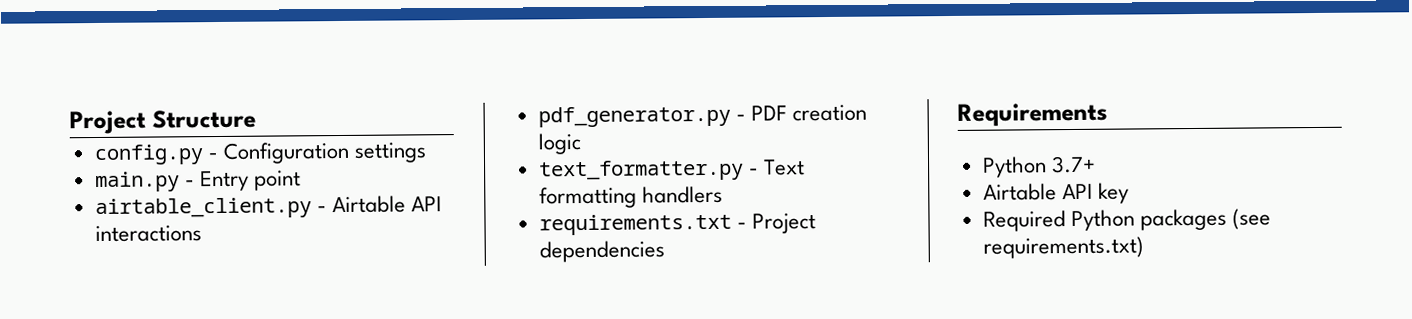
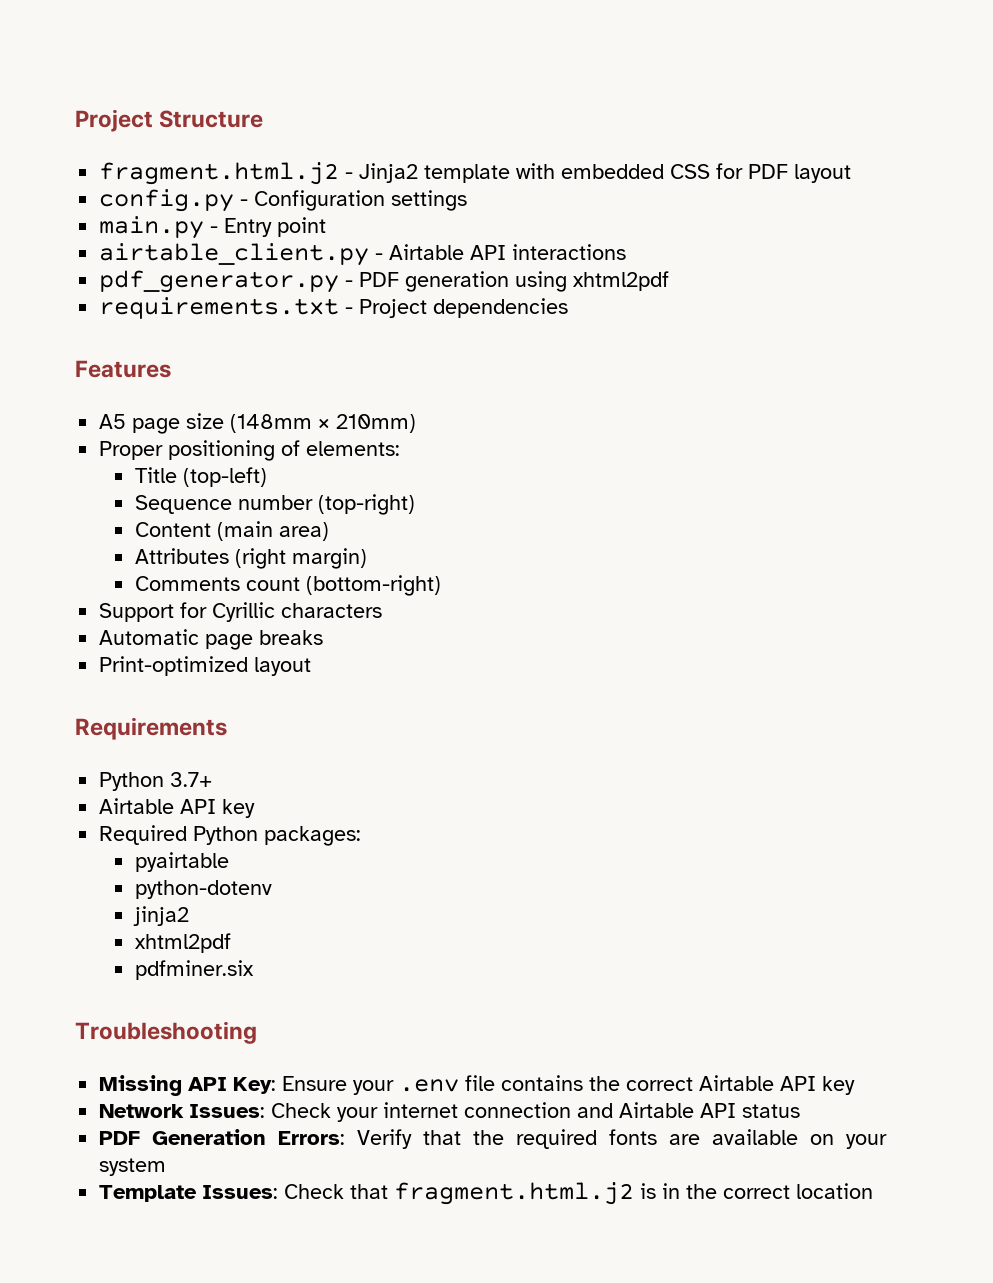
(256, 119) none -> [99,162,852,185] // fragment.html.j2 - Jinja2 template with embedded CSS for PDF layout
[791,104,867,122] [537,133,581,155] [538,159,805,182] [538,185,723,209] [538,213,816,236] [538,240,665,263] creation logic // text_formatter.py - Text formatting handlers // requirements.txt - Project dependencies -> [405,271,670,292] [99,297,569,319] [75,360,171,378] [99,413,417,434] [99,440,401,461] [134,467,267,487] [134,494,415,515] [134,521,329,541] [134,548,367,569] [134,575,441,596] [99,602,383,622] [99,629,324,650] [99,656,312,676] generation using xhtml2pdf // requirements.txt - Project dependencies // Features // A5 page size (148mm × 210mm) // Proper positioning of elements: // Title (top-left) // Sequence number (top-right) // Content (main area) // Attributes (right margin) // Comments count (bottom-right) // Support for Cyrillic characters // Automatic page breaks // Print-optimized layout
[1139,208,1271,231] [982,236,1144,259] packages (see requirements.txt) -> [264,826,362,846] [134,852,229,872] [134,880,272,899] [132,906,189,926] [134,933,231,953] [134,960,254,980] [75,1021,257,1044] [99,1075,856,1096] [99,1102,801,1122] [99,1129,888,1149] [99,1158,167,1176] [99,1182,874,1205] packages: // pyairtable // python-dotenv // jinja2 // xhtml2pdf // pdfminer.six // Troubleshooting // Missing API Key: Ensure your .env file contains the correct Airtable API key // Network Issues: Check your internet connection and Airtable API status // PDF Generation Errors: Verify that the required fonts are available on your system // Template Issues: Check that fragment.html.j2 is in the correct location

